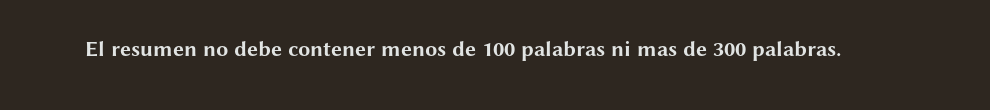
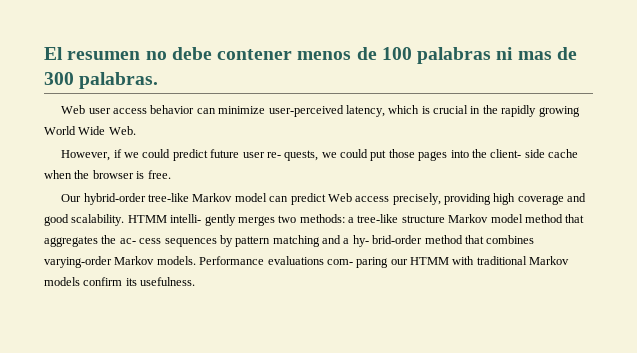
(841, 51) none -> [61,105,580,117] [44,126,136,135] [61,149,579,161] [44,170,171,179] [61,193,587,205] [44,214,585,226] [44,235,535,247] [44,256,570,268] [44,277,196,286] // Web user access behavior can minimize user-perceived latency, which is crucial in the rapidly growing World Wide Web. // However, if we could predict future user re- quests, we could put those pages into the client- side cache when the browser is free. // Our hybrid-order tree-like Markov model can predict Web access precisely, providing high coverage and good scalability. HTMM intelli- gently merges two methods: a tree-like structure Markov model method that aggregates the ac- cess sequences by pattern matching and a hy- brid-order method that combines varying-order Markov models. Performance evaluations com- paring our HTMM with traditional Markov models confirm its usefulness.

